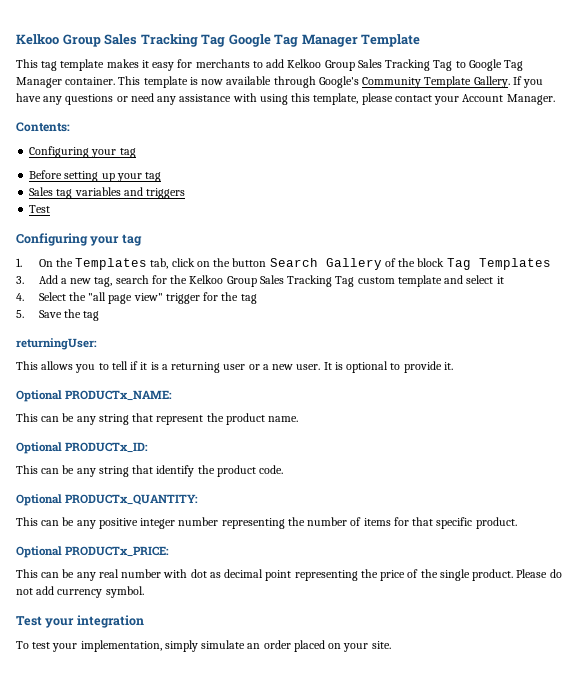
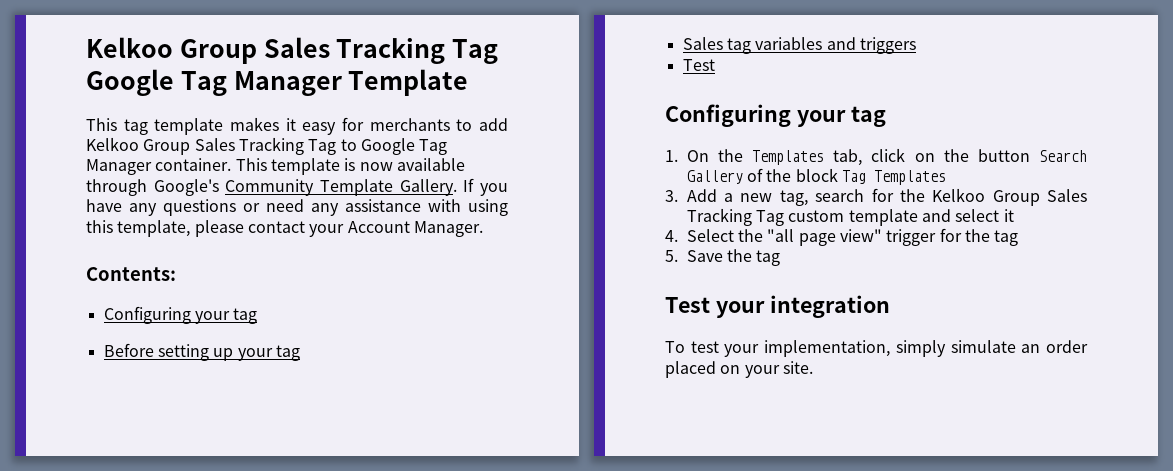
[16,338,97,350] [16,361,453,373] [16,390,173,402] [16,413,299,425] [16,442,149,454] [16,465,284,477] [16,494,199,506] [16,517,517,529] [16,546,170,558] [16,569,562,581] [16,586,144,598] // returningUser: // This allows you to tell if it is a returning user or a new user. It is optional to provide it. // Optional PRODUCTx_NAME: // This can be any string that represent the product name. // Optional PRODUCTx_ID: // This can be any string that identify the product code. // Optional PRODUCTx_QUANTITY: // This can be any positive integer number representing the number of items for that specific product. // Optional PRODUCTx_PRICE: // This can be any real number with dot as decimal point representing the price of the single product. Please do not add currency symbol. -> (781, 258) none

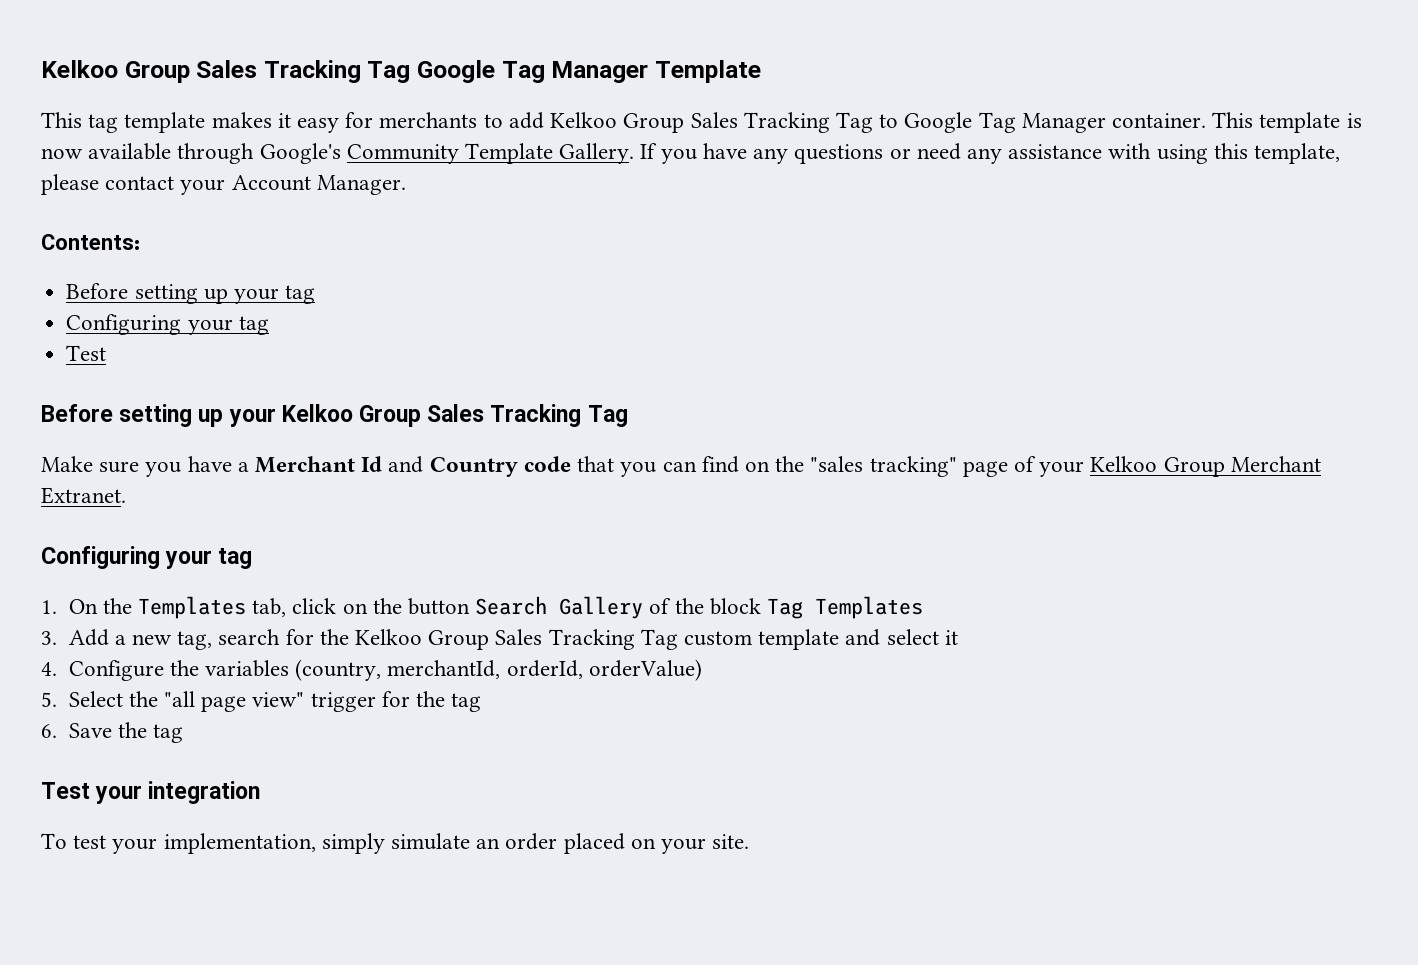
[103,306,258,324] // Configuring your tag -> (140, 242) none
[682,37,916,54] [682,59,715,71] Sales tag variables and triggers // Test -> [66,314,269,335] [66,345,107,361] [41,404,628,427] [41,456,1321,477] [41,487,126,504] Configuring your tag // Test // Before setting up your Kelkoo Group Sales Tracking Tag // Make sure you have a Merchant Id and Country code that you can find on the "sales tracking" page of your Kelkoo Group Merchant Extranet.
(678, 236) none -> [68,659,702,681] [41,692,57,707] Configure the variables (country, merchantId, orderId, orderValue) // 5.
[665,250,678,262] 5. -> [41,724,57,738] 6.

